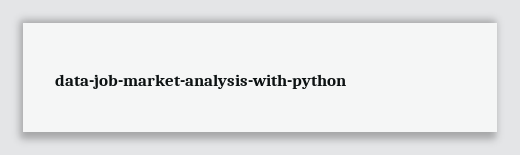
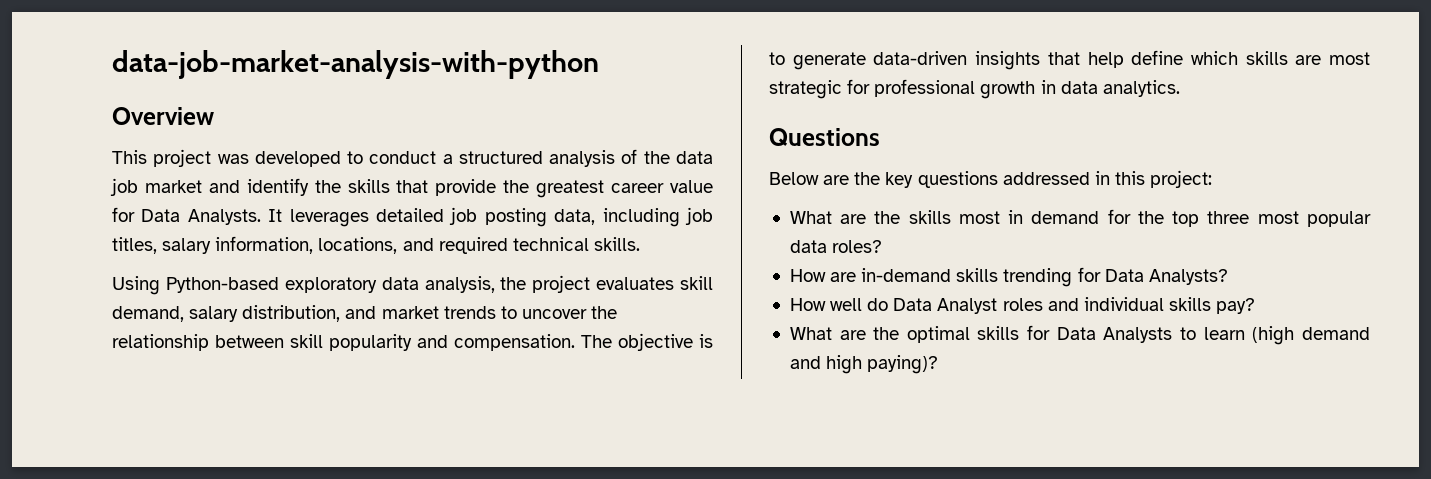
(346, 81) none -> [112,107,214,125] [112,149,713,167] [110,178,713,198] [112,207,713,227] [112,236,640,254] [112,275,713,295] [112,305,618,322] [112,333,713,351] [769,50,1370,70] [769,79,1180,99] [769,128,880,146] [769,170,1213,188] [789,209,1371,227] [789,240,883,253] [789,267,1228,287] [789,297,1256,314] [789,325,1370,345] [789,355,939,374] // Overview // This project was developed to conduct a structured analysis of the data job market and identify the skills that provide the greatest career value for Data Analysts. It leverages detailed job posting data, including job titles, salary information, locations, and required technical skills. // Using Python-based exploratory data analysis, the project evaluates skill demand, salary distribution, and market trends to uncover the relationship between skill popularity and compensation. The objective is to generate data-driven insights that help define which skills are most strategic for professional growth in data analytics. // Questions // Below are the key questions addressed in this project: // What are the skills most in demand for the top three most popular data roles? // How are in-demand skills trending for Data Analysts? // How well do Data Analyst roles and individual skills pay? // What are the optimal skills for Data Analysts to learn (high demand and high paying)?

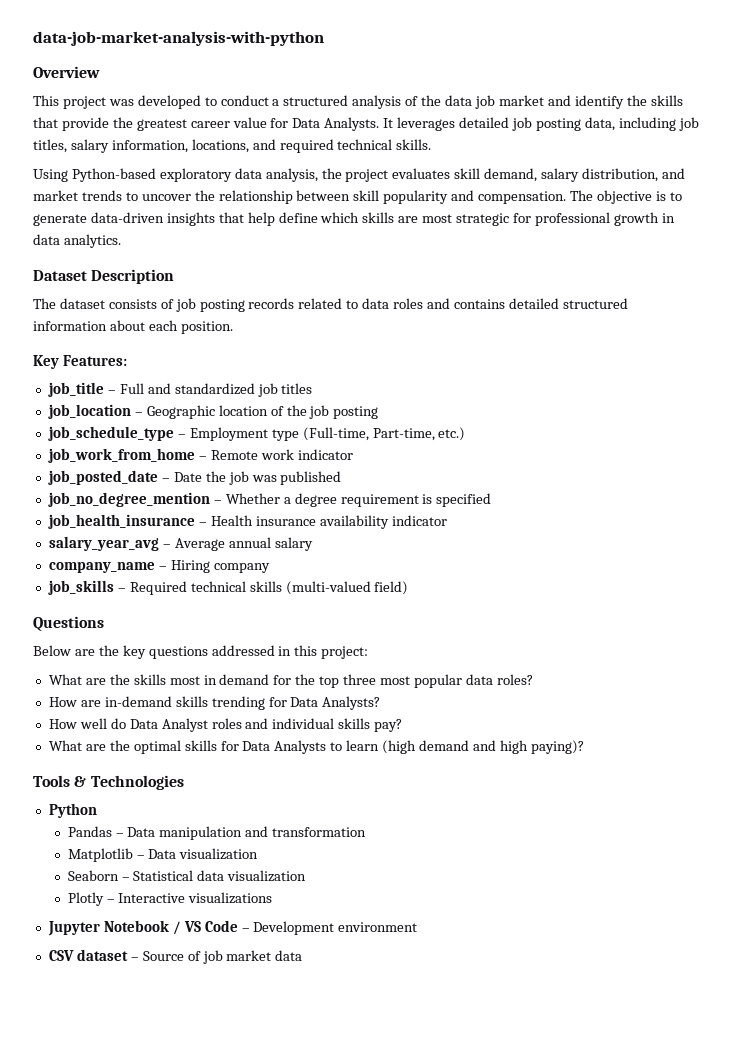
(1180, 88) none -> [33,269,175,284] [33,298,628,312] [33,320,233,334] [33,355,128,369] [47,382,313,397] [47,404,379,419] [47,426,466,441] [47,448,353,463] [47,470,342,485] [47,492,492,507] [47,514,447,529] [48,536,313,551] [48,560,270,573] [47,580,409,595] // Dataset Description // The dataset consists of job posting records related to data roles and contains detailed structured information about each position. // Key Features: // job_title – Full and standardized job titles // job_location – Geographic location of the job posting // job_schedule_type – Employment type (Full-time, Part-time, etc.) // job_work_from_home – Remote work indicator // job_posted_date – Date the job was published // job_no_degree_mention – Whether a degree requirement is specified // job_health_insurance – Health insurance availability indicator // salary_year_avg – Average annual salary // company_name – Hiring company // job_skills – Required technical skills (multi-valued field)
(939, 364) none -> [33,775,184,790] [48,803,97,818] [67,826,367,840] [67,848,259,862] [67,870,307,882] [67,892,273,906] [47,920,418,936] [48,949,303,964] // Tools & Technologies // Python // Pandas – Data manipulation and transformation // Matplotlib – Data visualization // Seaborn – Statistical data visualization // Plotly – Interactive visualizations // Jupyter Notebook / VS Code – Development environment // CSV dataset – Source of job market data

